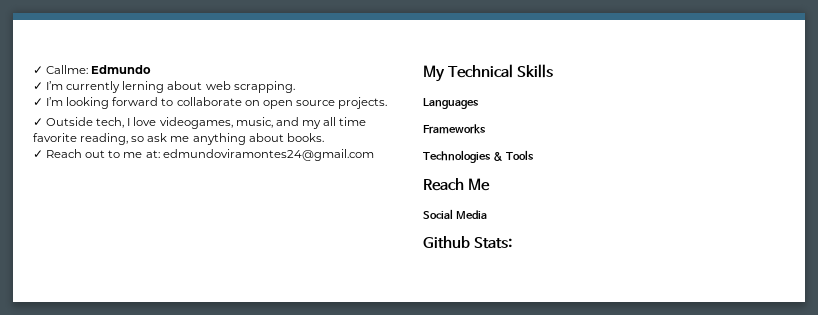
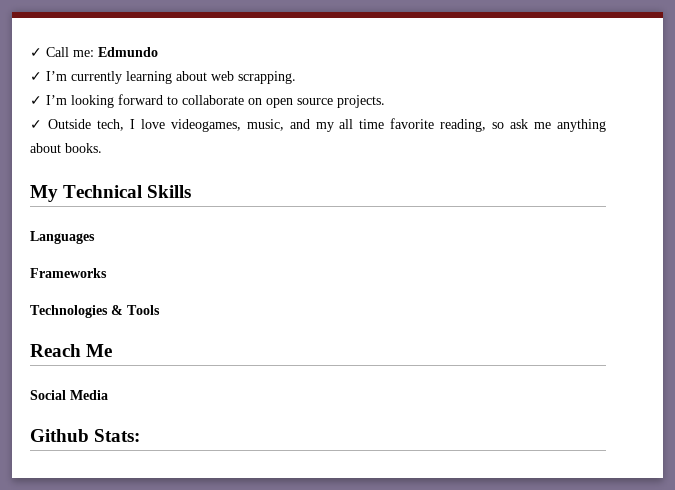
[33,65,89,74] ✓ Callme: -> [30,47,94,57] ✓ Call me:
[122,81,165,93] lerning -> [126,71,172,84] learning
[33,149,374,161] // ✓ Reach out to me at: edmundoviramontes24@gmail.com -> (102, 148) none

